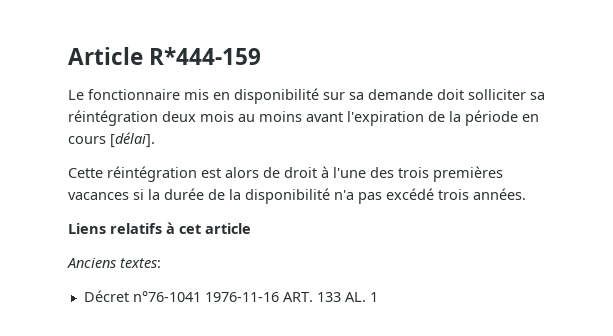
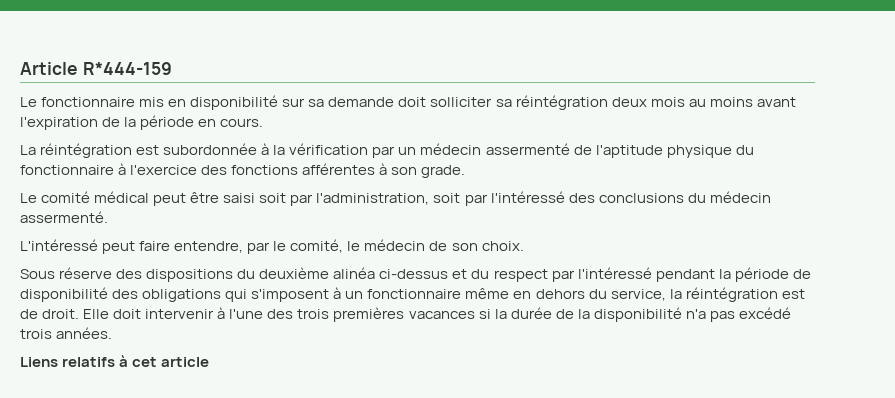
[68,132,155,148] [68,166,317,182] cours [délai]. // Cette réintégration est alors de droit -> [220,118,264,127] [20,143,754,158] [20,163,466,178] [20,191,771,206] [20,211,108,223] [20,239,524,254] [20,267,811,282] [20,287,805,302] [20,309,215,319] cours. // La réintégration est subordonnée à la vérification par un médecin assermenté de l'aptitude physique du fonctionnaire à l'exercice des fonctions afférentes à son grade. // Le comité médical peut être saisi soit par l'administration, soit par l'intéressé des conclusions du médecin assermenté. // L'intéressé peut faire entendre, par le comité, le médecin de son choix. // Sous réserve des dispositions du deuxième alinéa ci-dessus et du respect par l'intéressé pendant la période de disponibilité des obligations qui s'imposent à un fonctionnaire même en dehors du service, la réintégration est de droit. Elle doit intervenir
[67,258,161,268] [83,290,378,302] // Anciens textes: // Décret n°76-1041 1976-11-16 ART. 133 AL. 1 -> (210, 362) none

